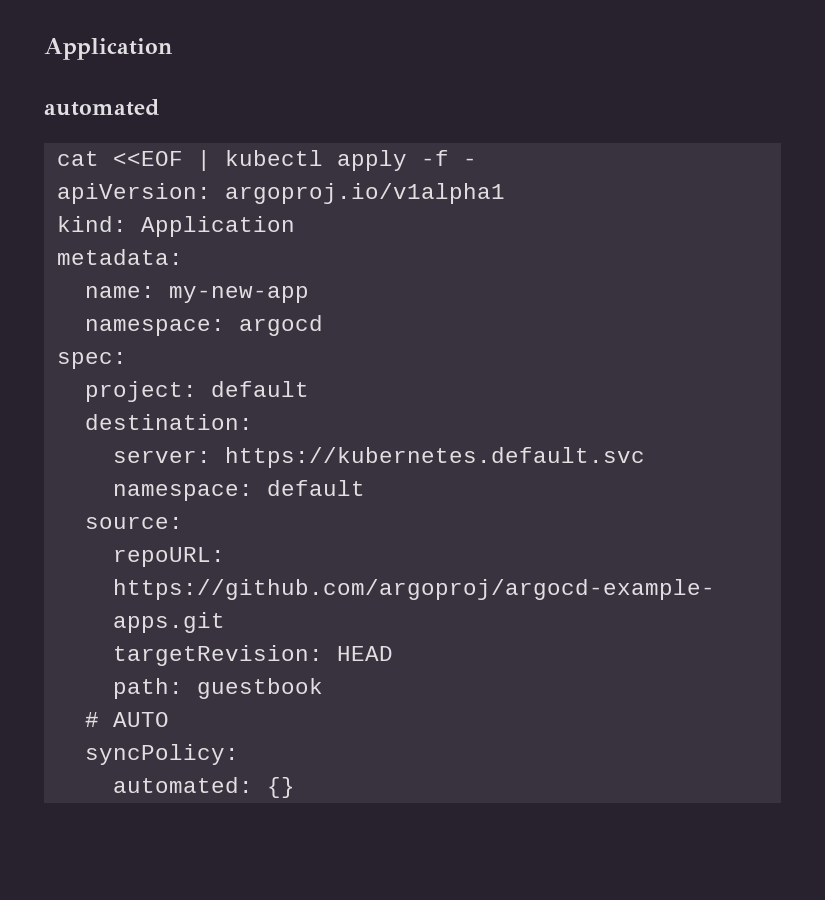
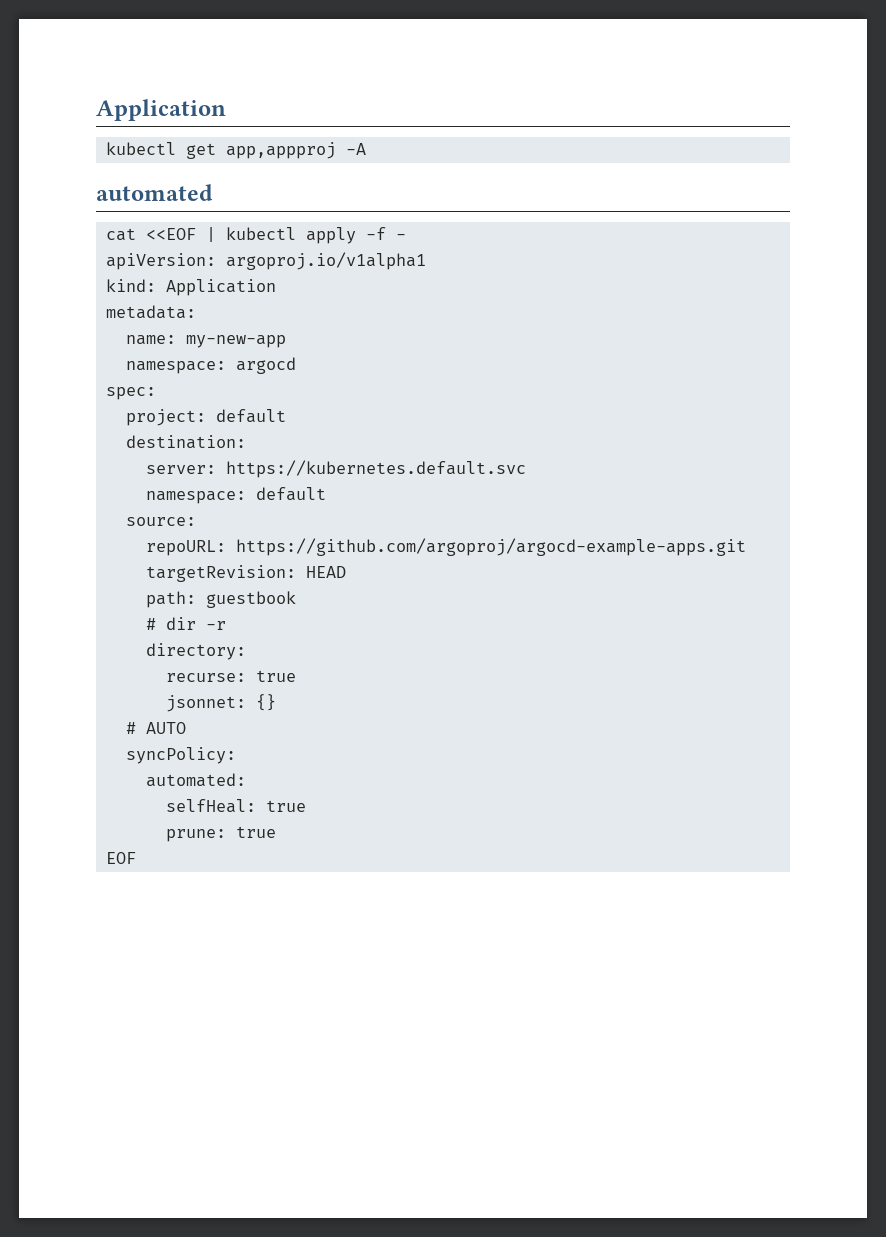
[44,38,173,60] Application -> [96,99,226,121] [105,142,366,159] Application // kubectl get app,appproj -A
(323, 688) none -> [145,617,226,630] [145,643,246,660] [165,670,296,682] [165,694,276,712] // # dir -r // directory: // recurse: true // jsonnet: {}
[266,777,295,798] {} -> [165,799,306,813] [165,826,276,842] [105,852,136,864] // selfHeal: true // prune: true // EOF

